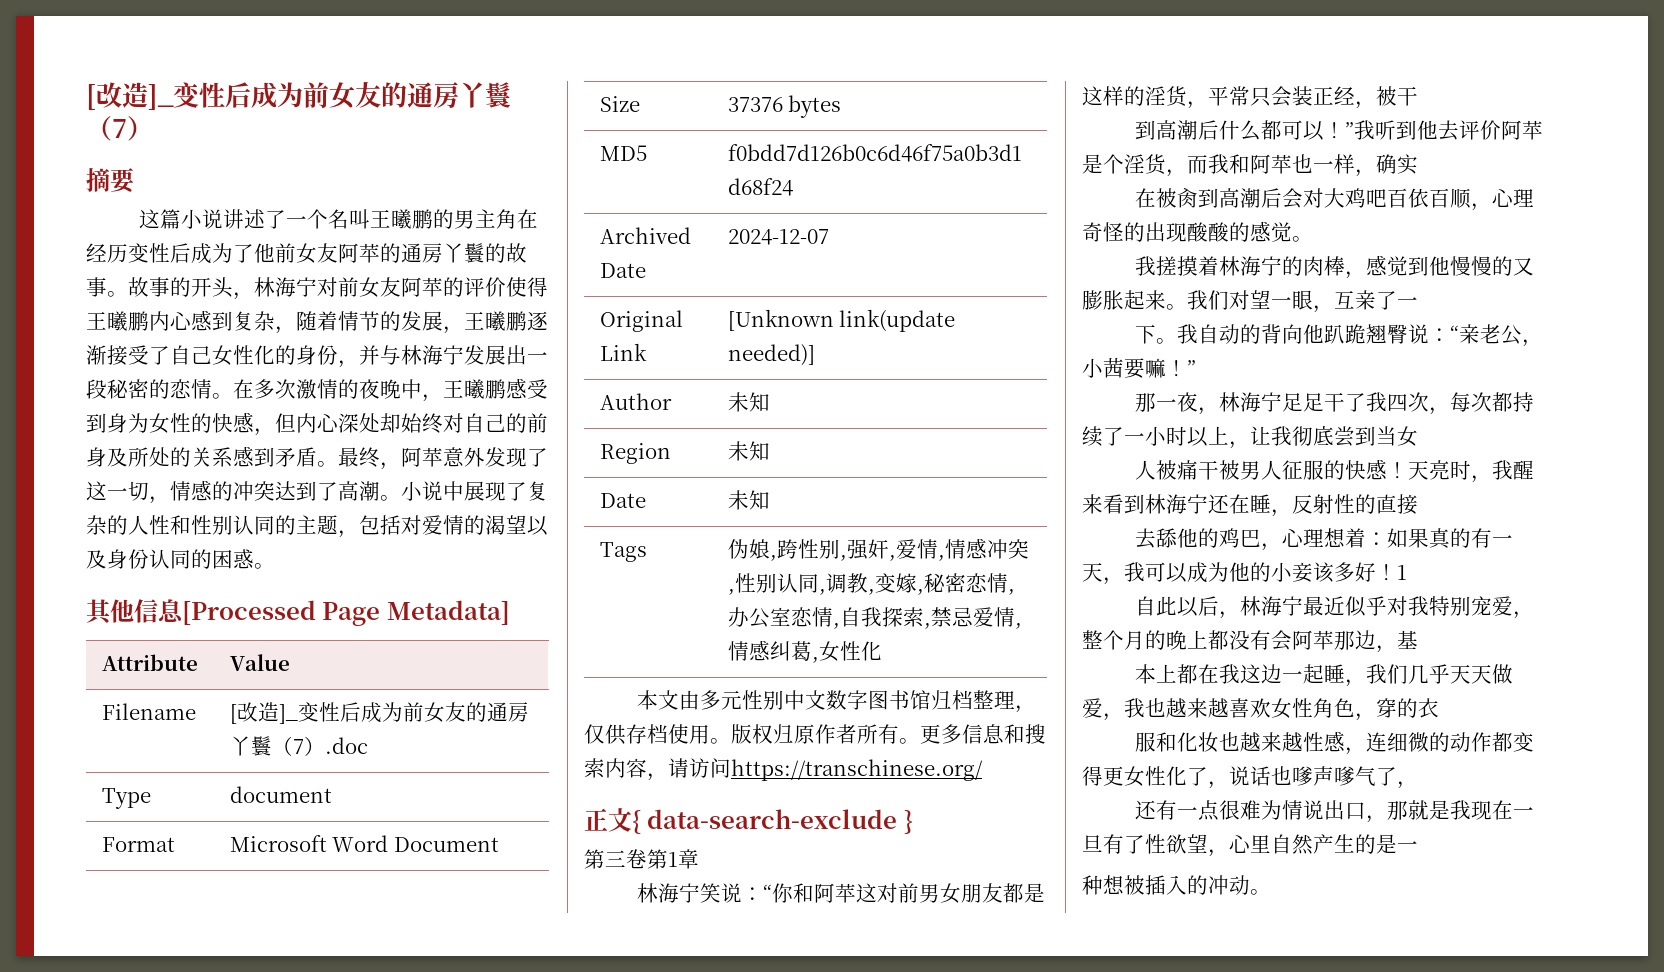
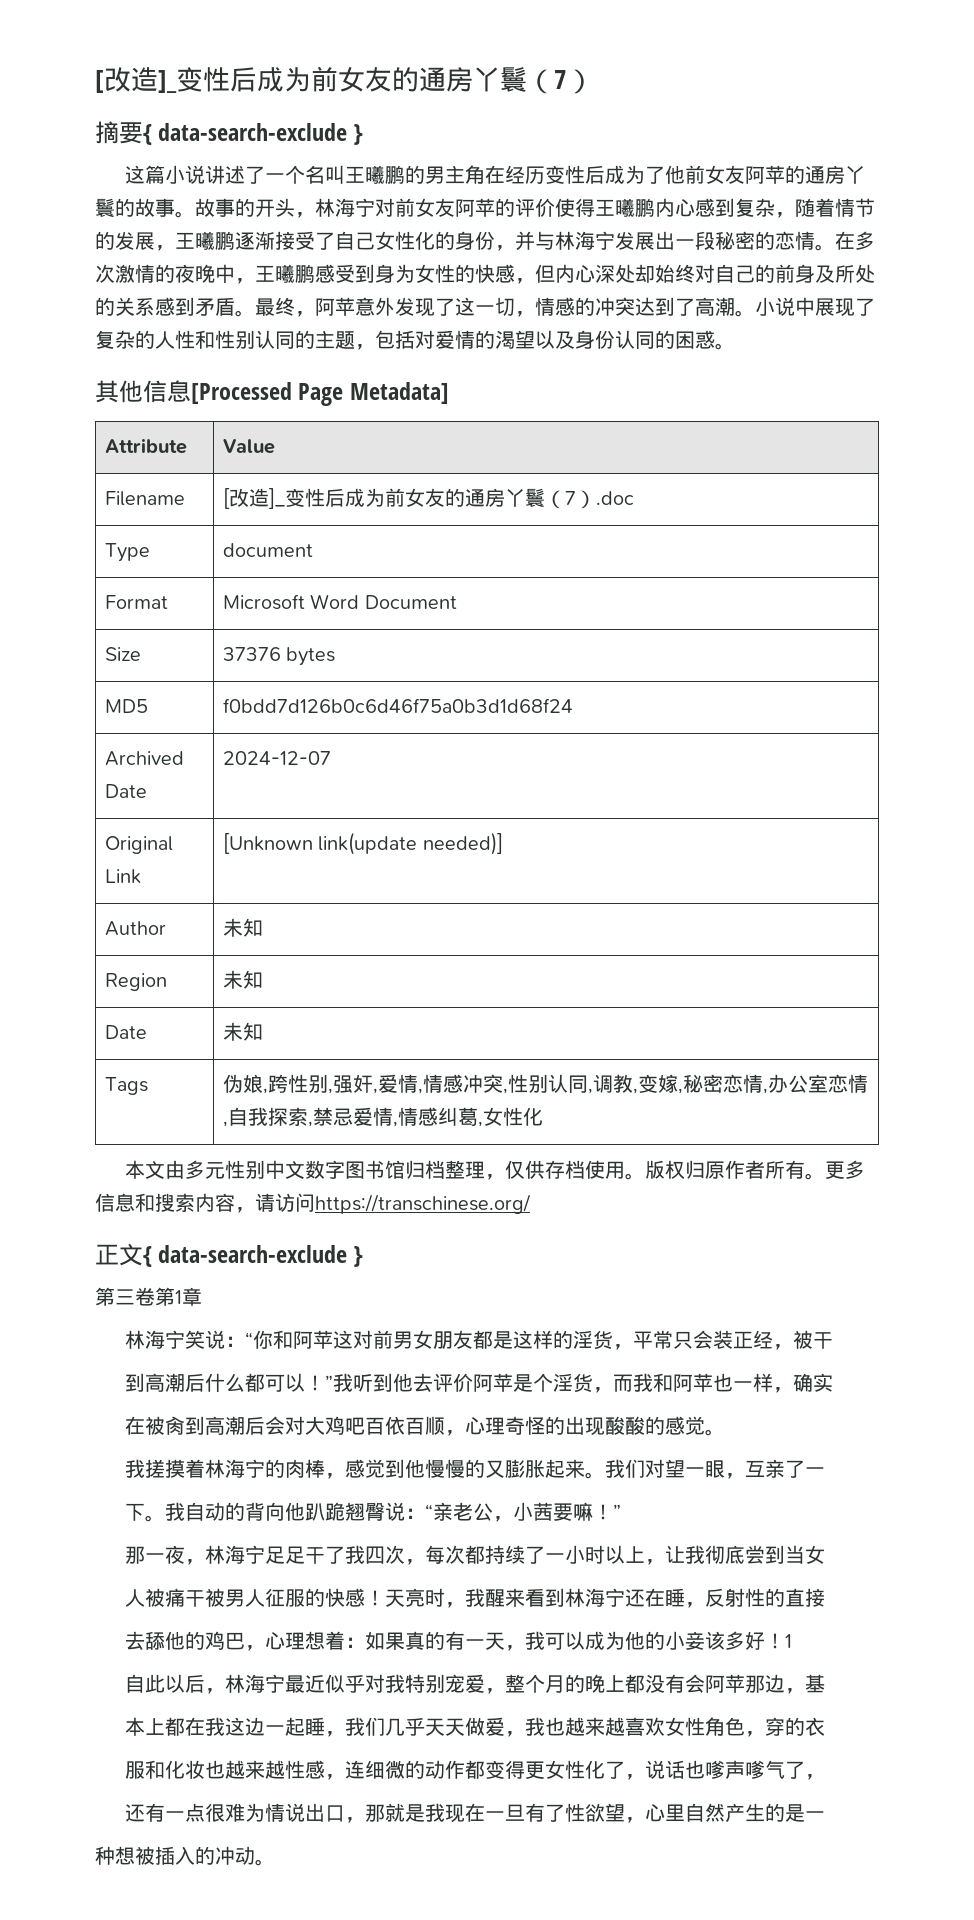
(135, 180) none -> [143,123,363,145] { data-search-exclude }

